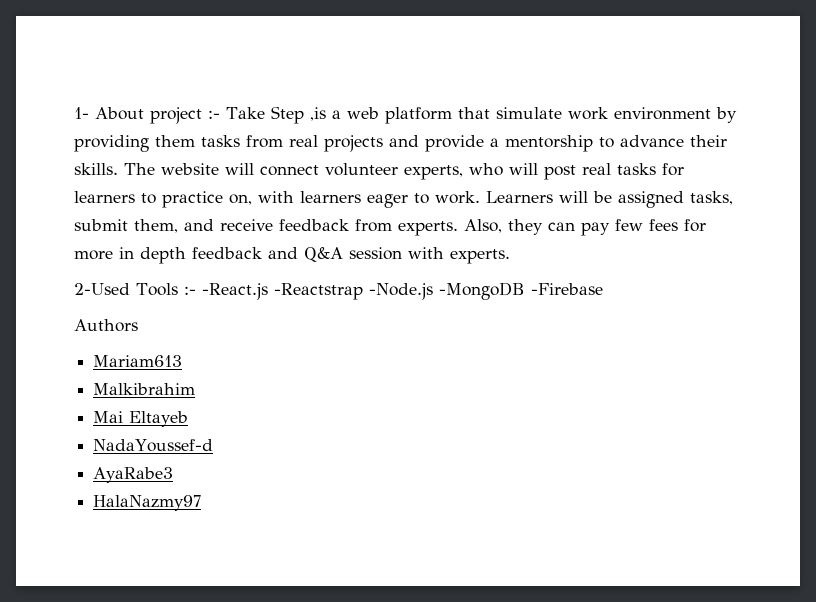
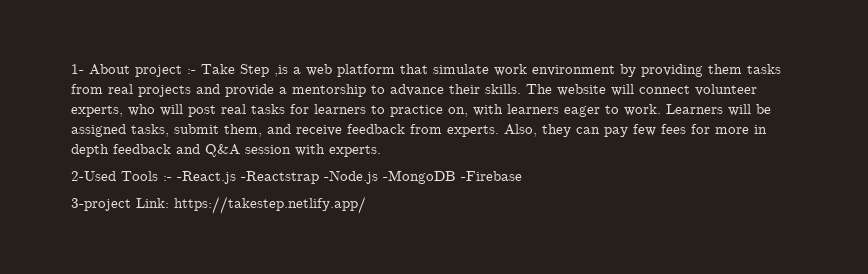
[74,319,138,332] [93,355,183,367] [93,383,196,395] [93,411,189,427] [93,439,214,452] [93,467,174,483] [93,495,202,511] Authors // Mariam613 // Malkibrahim // Mai Eltayeb // NadaYoussef-d // AyaRabe3 // HalaNazmy97 -> [71,196,366,214] 3-project Link: https://takestep.netlify.app/

